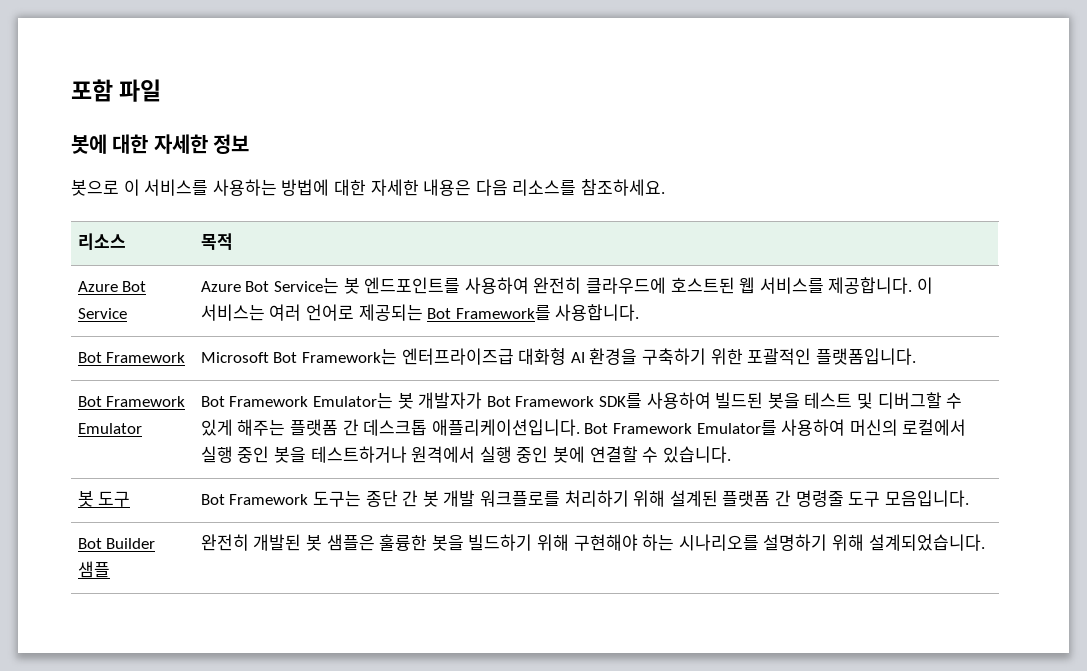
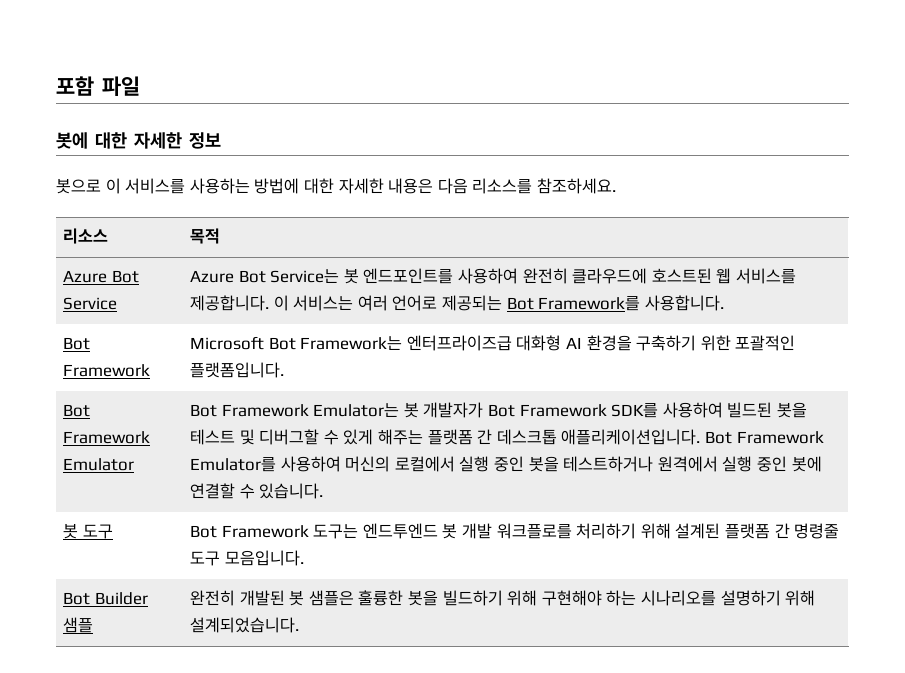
[365,490,419,507] 종단 간 -> [362,523,438,539] 엔드투엔드

